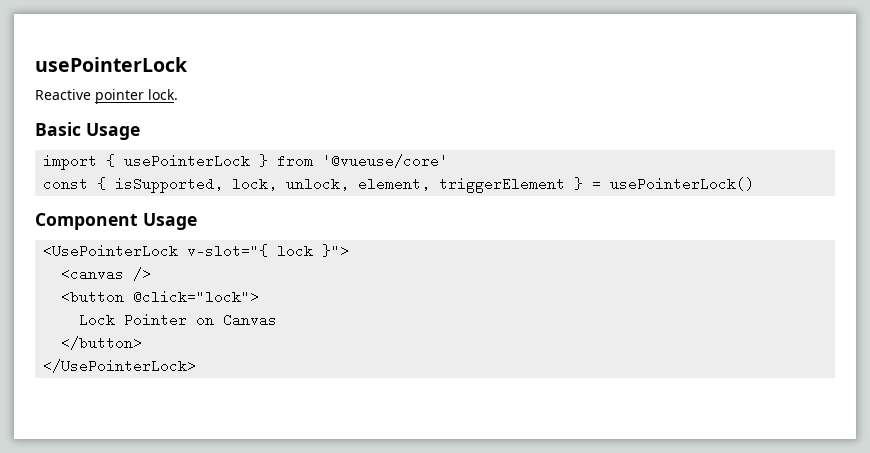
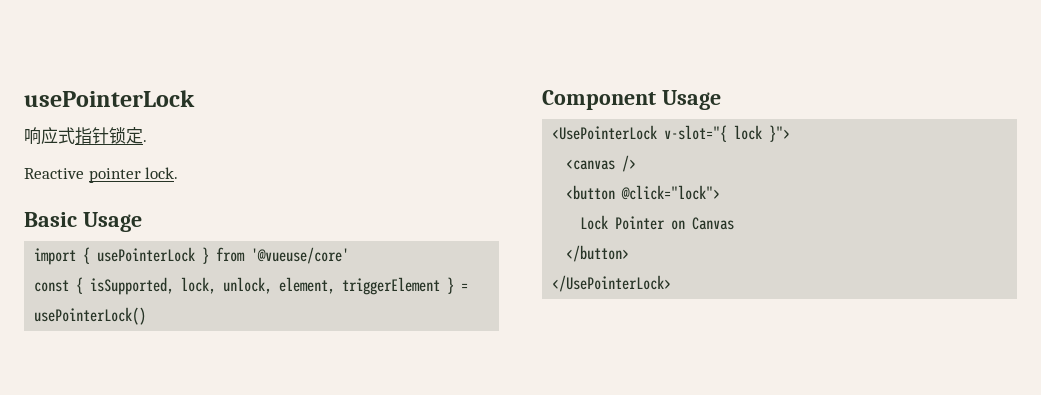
[35,57,188,72] usePointerLock -> [24,90,195,107] [24,127,147,145] usePointerLock // 响应式指针锁定.

